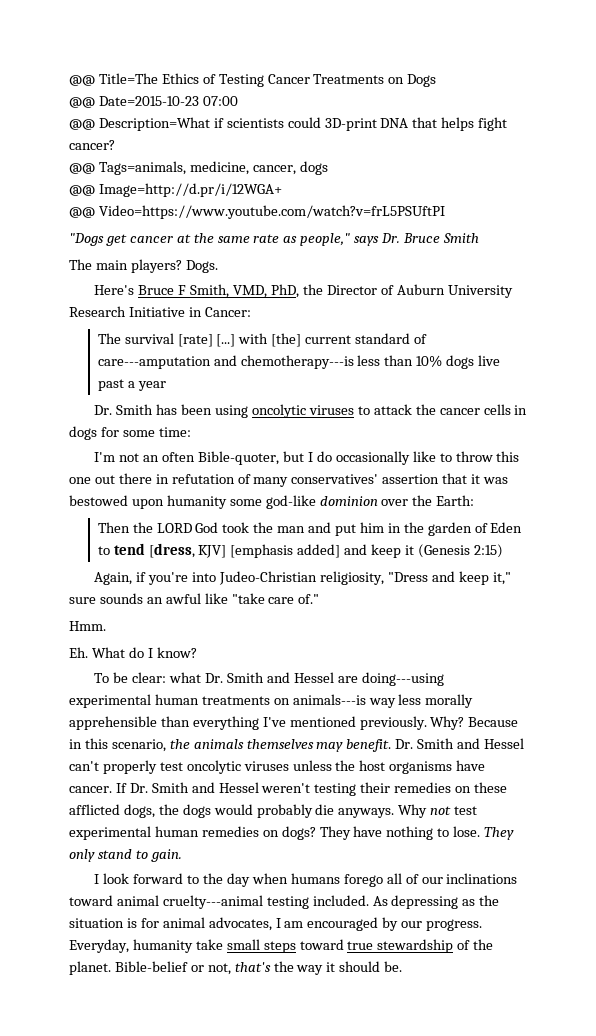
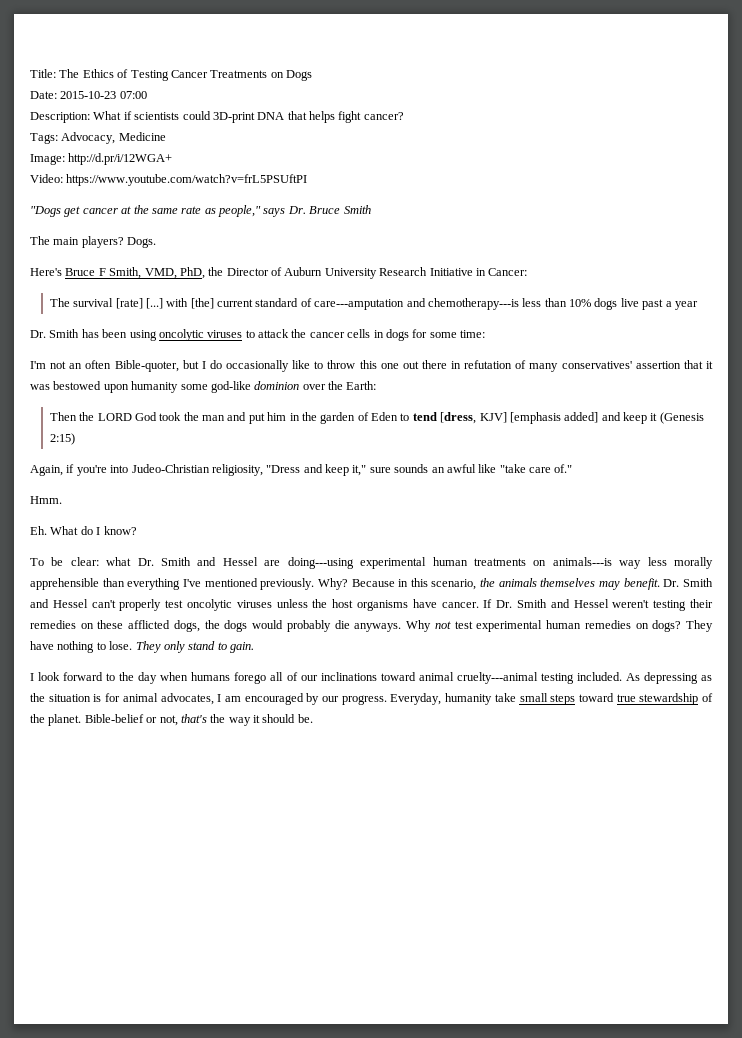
[69,73,158,86] @@ Title=The -> [30,69,80,78] Title: The
[69,96,199,108] @@ Date=2015-10-23 -> [30,91,117,99] Date: 2015-10-23
[69,117,210,131] @@ Description=What -> [30,111,122,123] Description: What
[69,161,328,175] [69,183,282,197] [69,205,445,219] @@ Tags=animals, medicine, cancer, dogs // @@ Image=http://d.pr/i/12WGA+ // @@ Video=https://www.youtube.com/watch?v=frL5PSUftPI -> [30,132,166,144] [30,153,173,165] [30,174,308,186] Tags: Advocacy, Medicine // Image: http://d.pr/i/12WGA+ // Video: https://www.youtube.com/watch?v=frL5PSUftPI

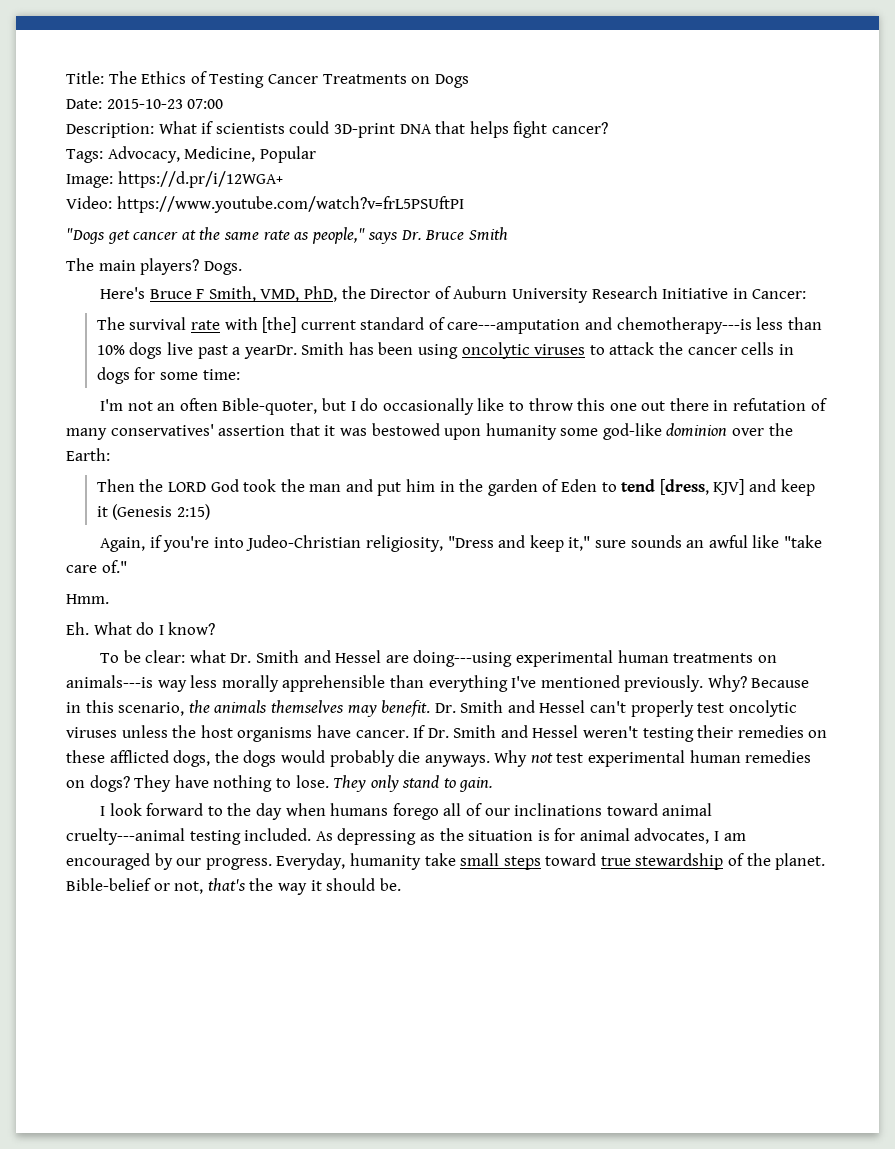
[118,132,166,141] Medicine -> [184,146,316,163] Medicine, Popular
[68,153,173,165] http://d.pr/i/12WGA+ -> [117,171,283,188] https://d.pr/i/12WGA+
[115,298,163,309] [rate] [...] -> [190,320,220,330] rate
[674,301,698,310] [30,330,46,338] year // Dr. -> [243,345,297,359] yearDr.
[509,412,599,424] [emphasis added] -> (745, 487) none

